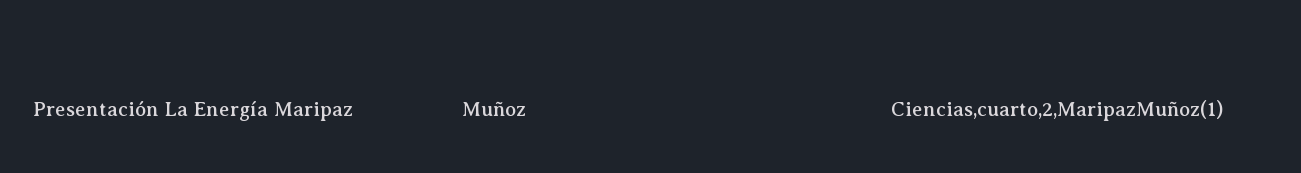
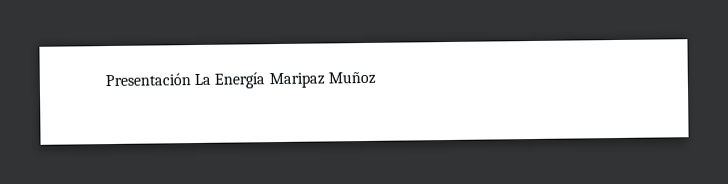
[891,100,1223,121] Ciencias,cuarto,2,MaripazMuñoz(1) -> (376, 78) none

